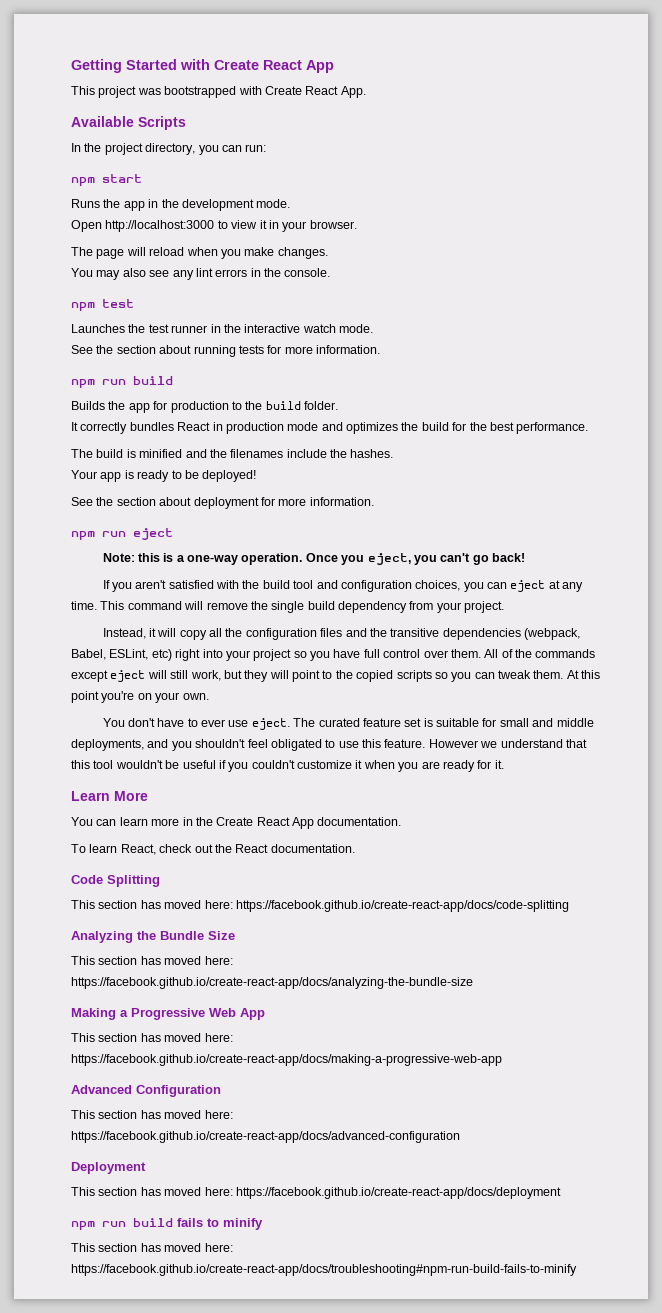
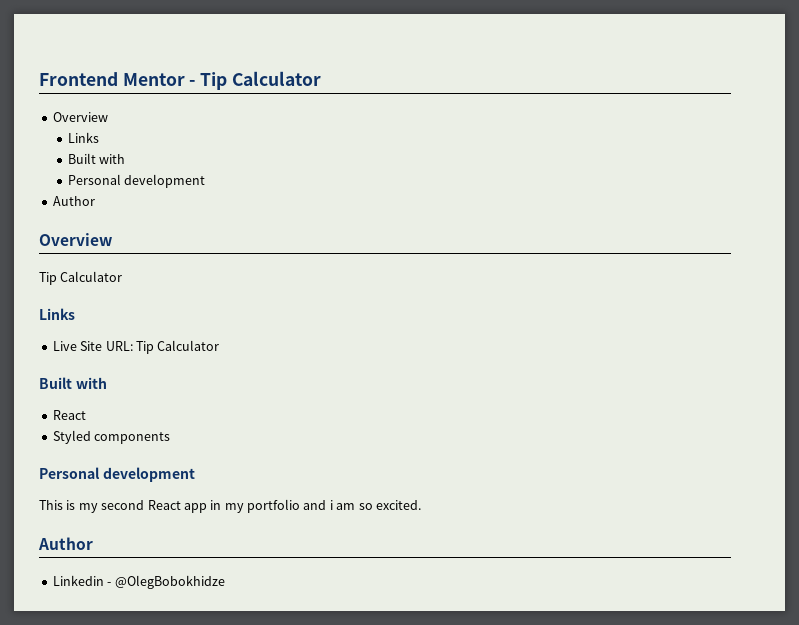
[71,59,334,73] [71,86,366,98] [71,116,186,130] [71,143,267,155] [71,174,142,186] [71,199,291,211] [71,220,357,232] [71,247,328,259] [71,268,331,280] [71,299,134,311] [71,324,373,333] [71,345,380,357] [71,376,173,388] [71,401,338,413] [71,422,589,434] [71,449,394,458] [71,470,257,482] [71,497,374,509] [71,528,173,540] [102,553,526,565] [102,580,584,592] [71,601,505,613] [102,628,581,640] [71,649,596,661] [71,670,601,682] [71,691,209,703] [102,718,594,730] [71,739,587,751] [71,760,504,772] [71,791,148,801] [71,817,402,829] [71,844,355,855] [71,875,160,887] [71,900,569,912] [71,931,235,943] [71,956,233,965] [71,977,473,989] [71,1008,265,1020] [71,1033,233,1042] [71,1054,502,1066] [71,1085,221,1097] [71,1110,233,1119] [71,1131,460,1143] [71,1162,146,1174] [71,1187,561,1199] [71,1218,263,1230] [71,1243,233,1252] [71,1264,577,1276] Getting Started with Create React App // This project was bootstrapped with Create React App. // Available Scripts // In the project directory, you can run: // npm start // Runs the app in the development mode. // Open http://localhost:3000 to view it in your browser. // The page will reload when you make changes. // You may also see any lint errors in the console. // npm test // Launches the test runner in the interactive watch mode. // See the section about running tests for more information. // npm run build // Builds the app for production to the build folder. // It correctly bundles React in production mode and optimizes the build for the best performance. // The build is minified and the filenames include the hashes. // Your app is ready to be deployed! // See the section about deployment for more information. // npm run eject // Note: this is a one-way operation. Once you eject, you can't go back! // If you aren't satisfied with the build tool and configuration choices, you can eject at any time. This command will remove the single build dependency from your project. // Instead, it will copy all the configuration files and the transitive dependencies (webpack, Babel, ESLint, etc) right into your project so you have full control over them. All of the commands except eject will still work, but they will point to the copied scripts so you can tweak them. At this point you're on your own. // You don't have to ever use eject. The curated feature set is suitable for small and middle deployments, and you shouldn't feel obligated to use this feature. However we understand that this tool wouldn't be useful if you couldn't customize it when you are ready for it. // Learn More // You can learn more in the Create React App documentation. // To learn React, check out the React documentation. // Code Splitting // This section has moved here: https://facebook.github.io/create-react-app/docs/code-splitting // Analyzing the Bundle Size // This section has moved here: https://facebook.github.io/create-react-app/docs/analyzing-the-bundle-size // Making a Progressive Web App // This section has moved here: https://facebook.github.io/create-react-app/docs/making-a-progressive-web-app // Advanced Configuration // This section has moved here: https://facebook.github.io/create-react-app/docs/advanced-configuration // Deployment // This section has moved here: https://facebook.github.io/create-react-app/docs/deployment // npm run build fails to minify // This section has moved here: https://facebook.github.io/create-react-app/docs/troubleshooting#npm-run-build-fails-to-minify -> [39,71,321,90] [52,112,108,122] [67,132,99,143] [67,153,126,164] [67,174,206,188] [52,196,95,206] [39,233,112,246] [39,271,123,285] [39,308,75,320] [52,340,220,354] [39,377,107,389] [52,410,86,420] [52,430,171,444] [39,467,195,482] [39,499,421,513] [38,537,93,550] [52,575,225,589] Frontend Mentor - Tip Calculator // Overview // Links // Built with // Personal development // Author // Overview // Tip Calculator // Links // Live Site URL: Tip Calculator // Built with // React // Styled components // Personal development // This is my second React app in my portfolio and i am so excited. // Author // Linkedin - @OlegBobokhidze

